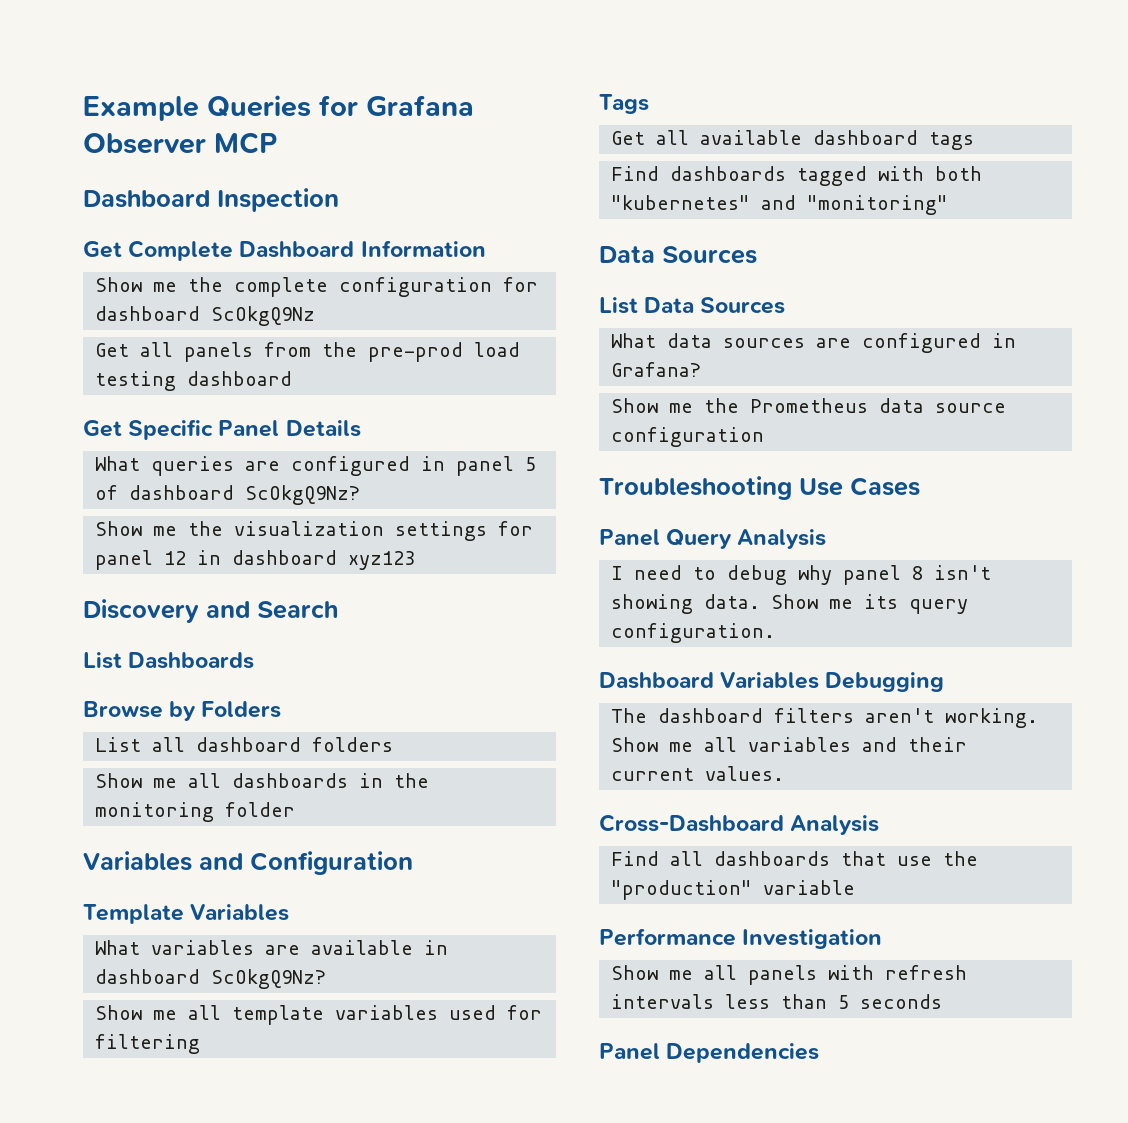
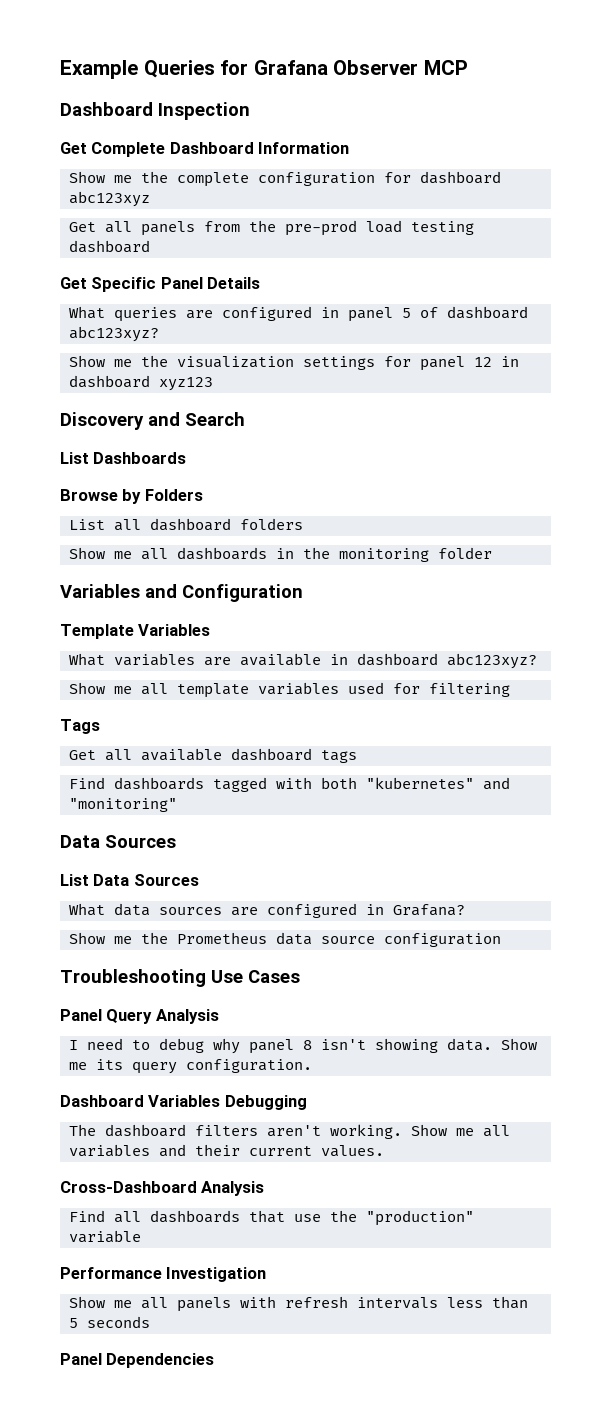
[211,306,316,326] ScOkgQ9Nz -> [68,191,150,207] abc123xyz
[245,485,361,505] ScOkgQ9Nz? -> [68,326,159,342] abc123xyz?
[211,969,327,989] ScOkgQ9Nz? -> [446,653,537,669] abc123xyz?

